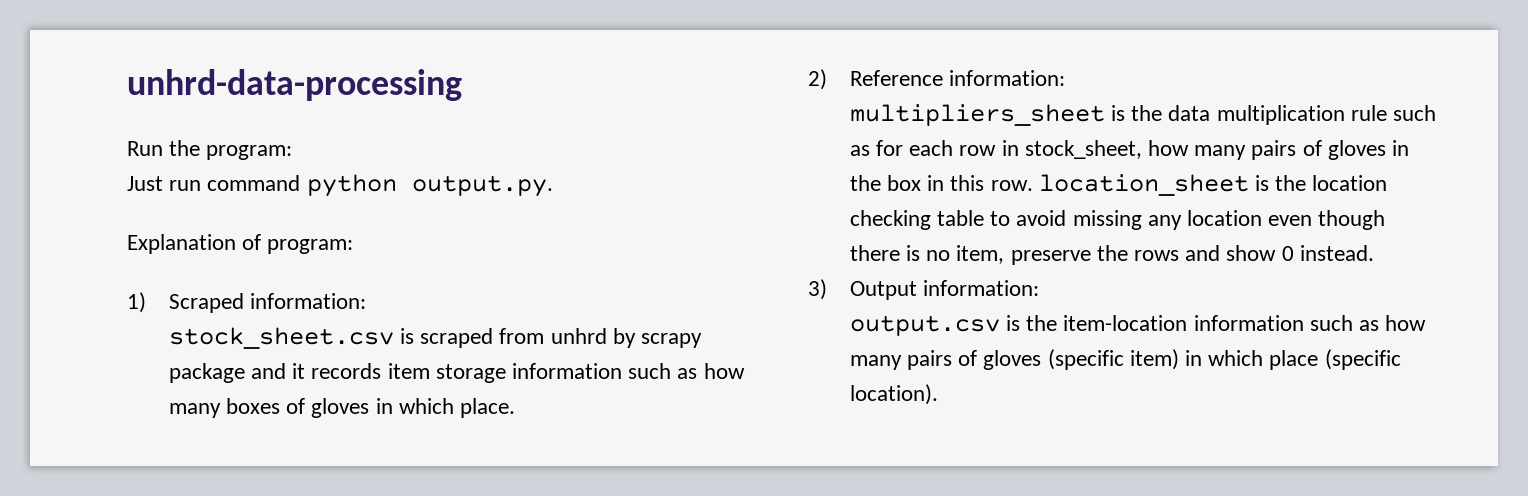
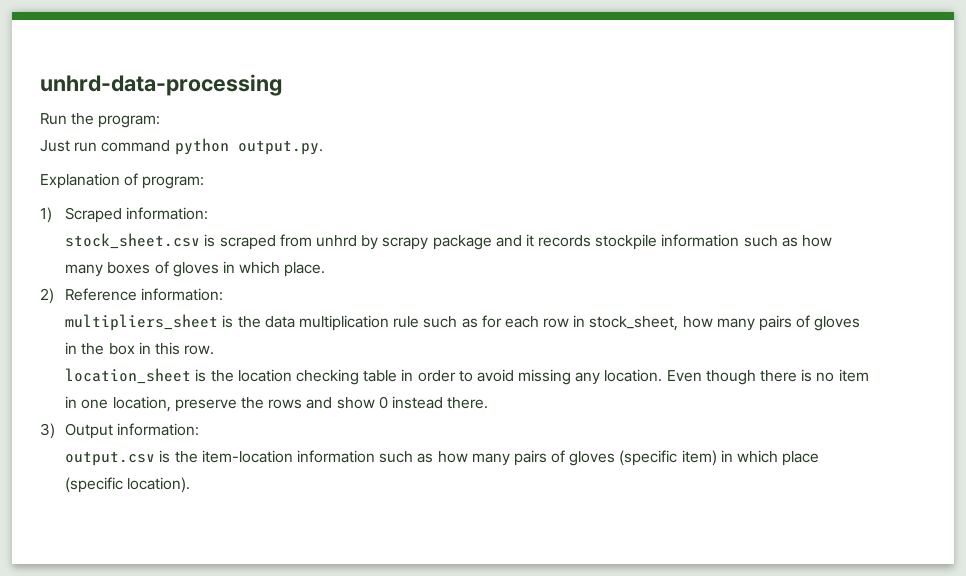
[387,363,506,383] item storage -> [595,234,658,250] stockpile
(1033, 185) none -> (215, 350) //
(984, 218) none -> [401,369,456,382] in order
[1186,210,1313,226] location even -> [604,369,702,382] location. Even
[956,245,1005,264] item, -> [838,369,869,382] [65,396,171,412] item in one location,
[1299,245,1374,261] instead. -> [391,396,489,409] instead there.

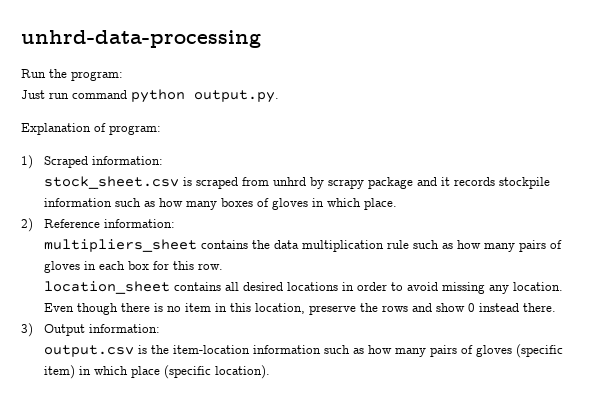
[222,315,234,328] is -> [200,240,248,249] contains
[481,315,679,331] for each row in stock_sheet, -> (453, 246) none
[81,342,151,355] the box in -> [98,261,169,270] each box for
[195,369,398,385] is the location checking table -> [173,282,338,291] contains all desired locations
[81,399,109,409] one -> [229,303,251,312] this

